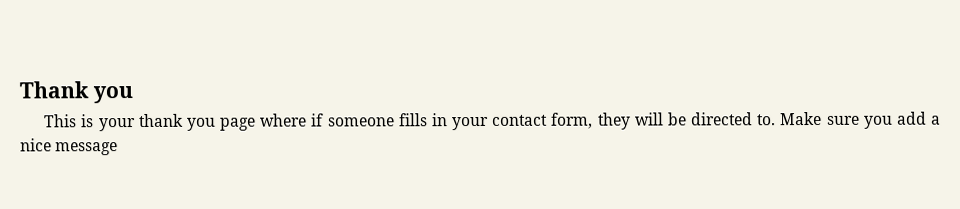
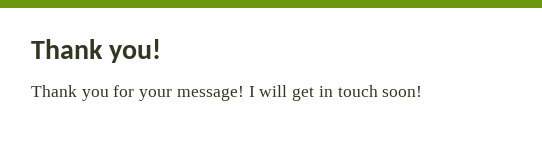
[19,81,133,104] [44,111,941,132] [20,138,119,156] Thank you // This is your thank you page where if someone fills in your contact form, they will be directed to. Make sure you add a nice message -> [31,39,162,63] [31,85,423,101] Thank you! // Thank you for your message! I will get in touch soon!

